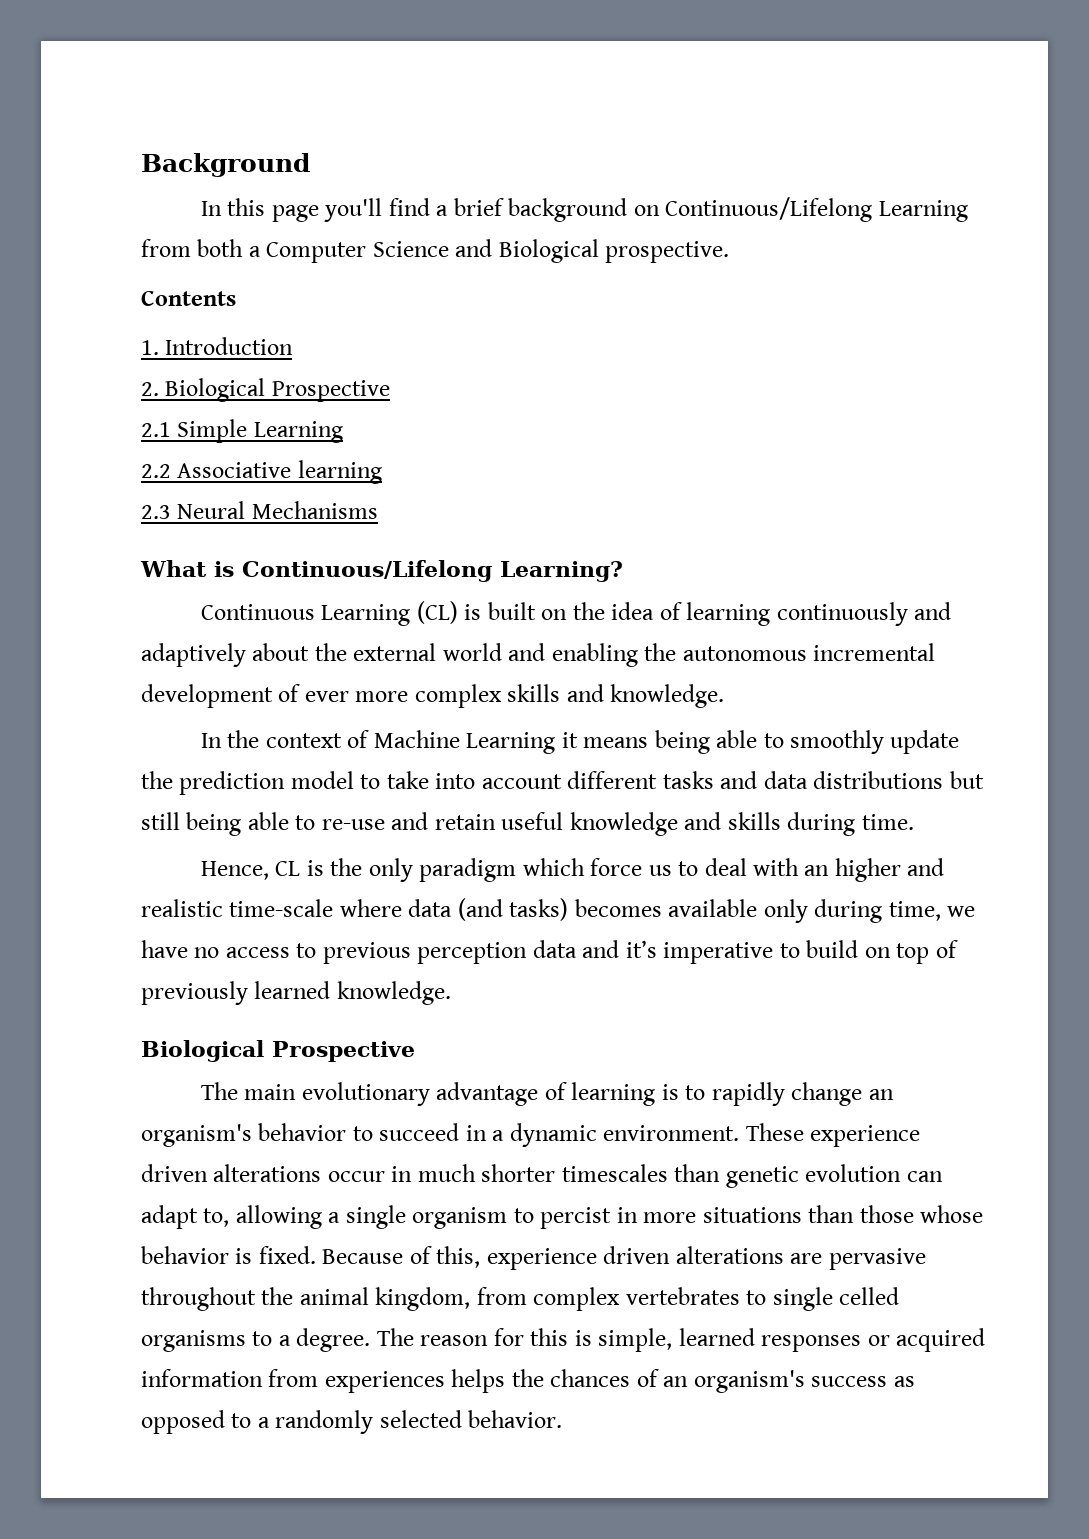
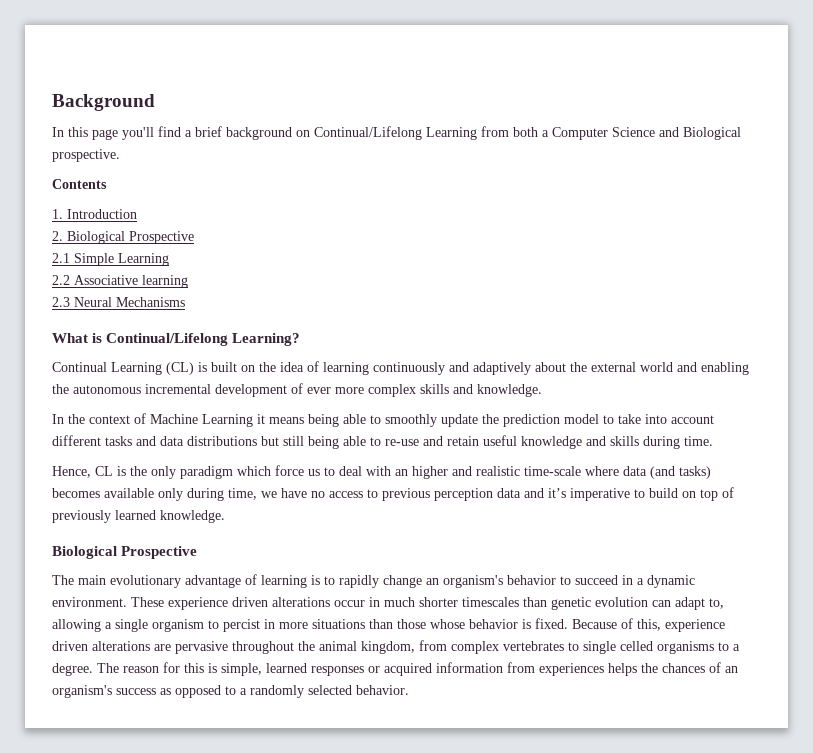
[665,197,873,222] Continuous/Lifelong -> [314,126,422,140] Continual/Lifelong
[242,560,492,582] Continuous/Lifelong -> [106,333,229,346] Continual/Lifelong
[200,604,315,620] Continuous -> [52,362,107,372] Continual

